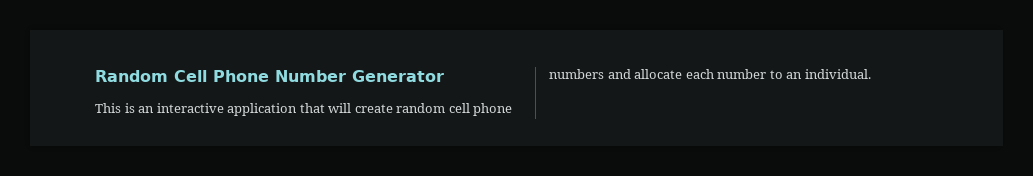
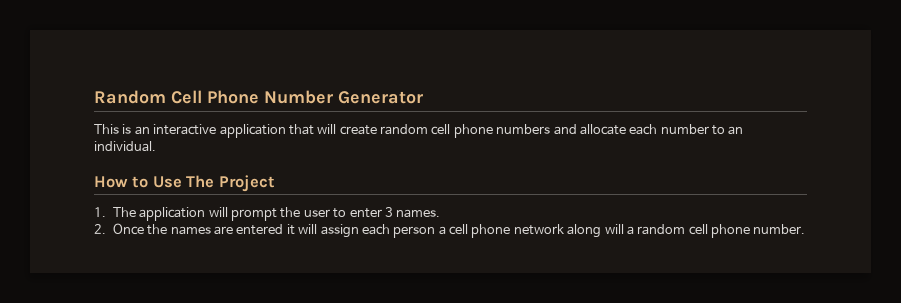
(871, 74) none -> [94,175,275,192] [94,207,441,221] [94,223,806,238] // How to Use The Project // 1. The application will prompt the user to enter 3 names. // 2. Once the names are entered it will assign each person a cell phone network along will a random cell phone number.

